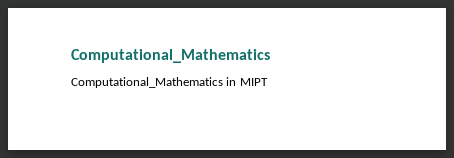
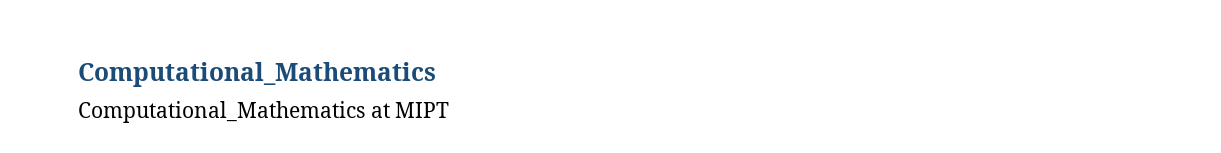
[226,77,237,86] in -> [370,103,390,118] at

